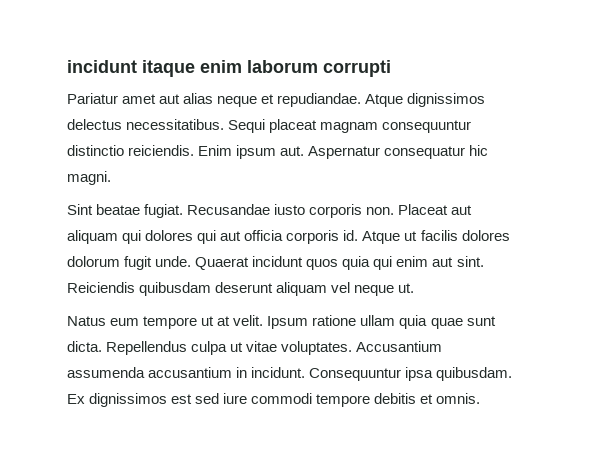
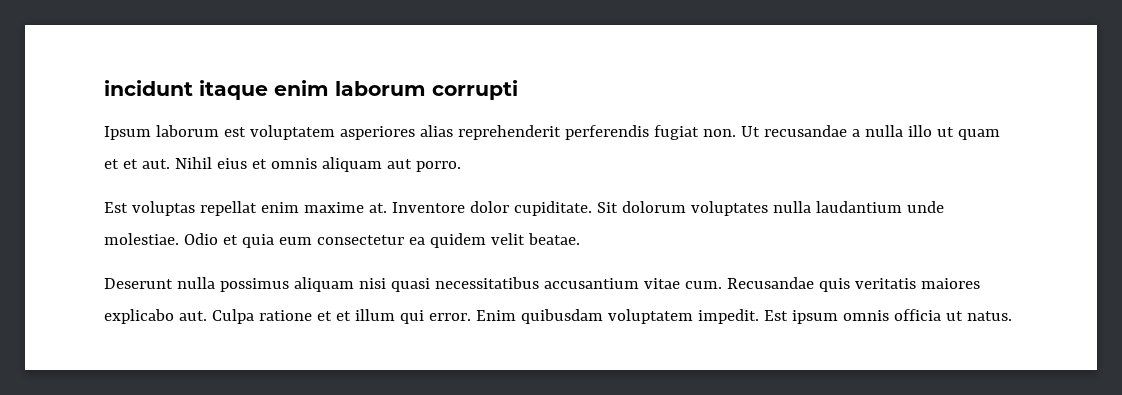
[67,93,486,107] [67,119,472,133] [67,145,489,159] [67,171,111,185] [67,204,473,218] [67,230,510,244] [67,256,484,270] [67,282,415,296] [67,315,496,329] [67,341,443,355] [67,367,513,381] [67,393,481,407] Pariatur amet aut alias neque et repudiandae. Atque dignissimos delectus necessitatibus. Sequi placeat magnam consequuntur distinctio reiciendis. Enim ipsum aut. Aspernatur consequatur hic magni. // Sint beatae fugiat. Recusandae iusto corporis non. Placeat aut aliquam qui dolores qui aut officia corporis id. Atque ut facilis dolores dolorum fugit unde. Quaerat incidunt quos quia qui enim aut sint. Reiciendis quibusdam deserunt aliquam vel neque ut. // Natus eum tempore ut at velit. Ipsum ratione ullam quia quae sunt dicta. Repellendus culpa ut vitae voluptates. Accusantium assumenda accusantium in incidunt. Consequuntur ipsa quibusdam. Ex dignissimos est sed iure commodi tempore debitis et omnis. -> [104,125,1000,140] [104,157,461,172] [104,201,944,216] [104,233,580,248] [104,277,980,292] [104,309,1012,324] Ipsum laborum est voluptatem asperiores alias reprehenderit perferendis fugiat non. Ut recusandae a nulla illo ut quam et et aut. Nihil eius et omnis aliquam aut porro. // Est voluptas repellat enim maxime at. Inventore dolor cupiditate. Sit dolorum voluptates nulla laudantium unde molestiae. Odio et quia eum consectetur ea quidem velit beatae. // Deserunt nulla possimus aliquam nisi quasi necessitatibus accusantium vitae cum. Recusandae quis veritatis maiores explicabo aut. Culpa ratione et et illum qui error. Enim quibusdam voluptatem impedit. Est ipsum omnis officia ut natus.

